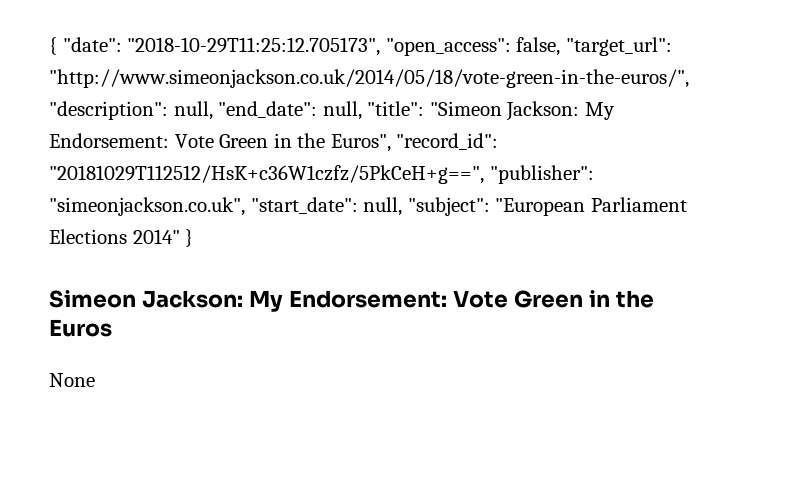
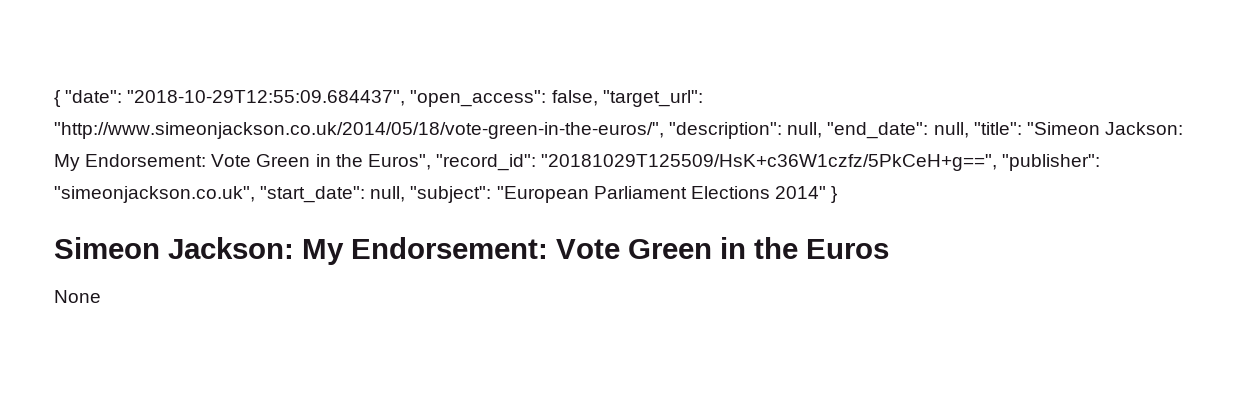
[127,37,381,56] "2018-10-29T11:25:12.705173", -> [127,90,406,106] "2018-10-29T12:55:09.684437",
[49,165,484,184] "20181029T112512/HsK+c36W1czfz/5PkCeH+g==", -> [541,154,998,171] "20181029T125509/HsK+c36W1czfz/5PkCeH+g==",

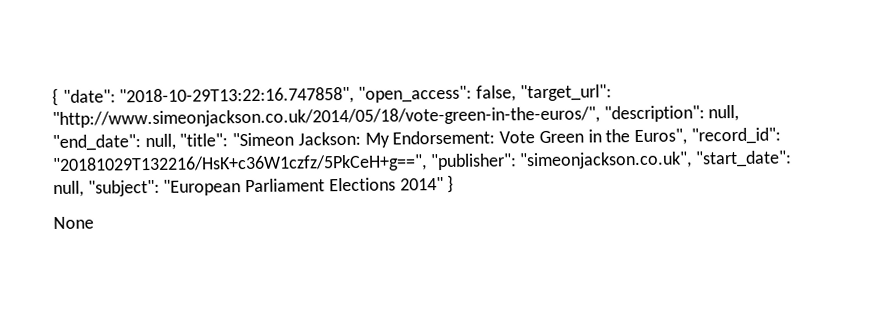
[127,90,406,106] "2018-10-29T12:55:09.684437", -> [119,86,355,106] "2018-10-29T13:22:16.747858",
[541,154,998,171] "20181029T125509/HsK+c36W1czfz/5PkCeH+g==", -> [52,154,427,175] "20181029T132216/HsK+c36W1czfz/5PkCeH+g==",
[54,237,889,265] // Simeon Jackson: My Endorsement: Vote Green in the Euros -> (455, 183) none

